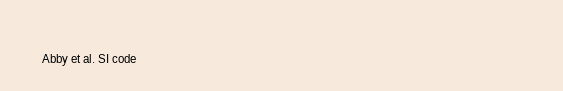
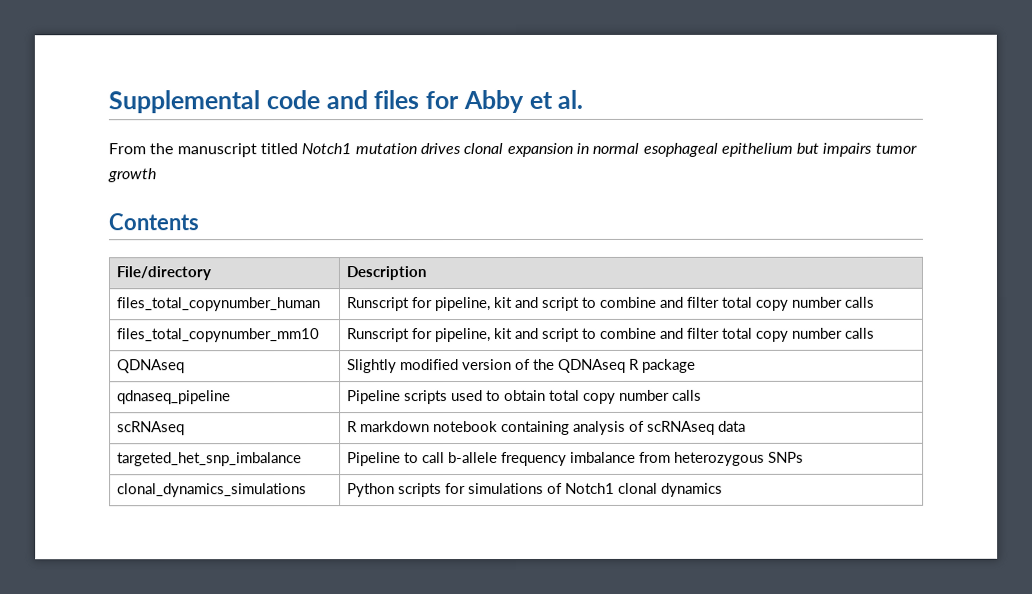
[42,54,137,66] Abby et al. SI code -> [108,89,584,114] [108,142,917,158] [107,168,156,183] [108,213,199,231] [116,266,212,281] [346,266,427,281] [117,297,322,312] [347,296,876,312] [117,328,321,343] [347,327,876,343] [117,359,186,374] [347,358,697,374] [117,390,232,405] [347,389,703,405] [117,421,186,436] [347,420,747,436] [117,452,303,467] [347,451,805,467] [117,483,308,498] [347,482,724,498] Supplemental code and files for Abby et al. // From the manuscript titled Notch1 mutation drives clonal expansion in normal esophageal epithelium but impairs tumor growth // Contents // File/directory | Description // files_total_copynumber_human | Runscript for pipeline, kit and script to combine and filter total copy number calls // files_total_copynumber_mm10 | Runscript for pipeline, kit and script to combine and filter total copy number calls // QDNAseq | Slightly modified version of the QDNAseq R package // qdnaseq_pipeline | Pipeline scripts used to obtain total copy number calls // scRNAseq | R markdown notebook containing analysis of scRNAseq data // targeted_het_snp_imbalance | Pipeline to call b-allele frequency imbalance from heterozygous SNPs // clonal_dynamics_simulations | Python scripts for simulations of Notch1 clonal dynamics

